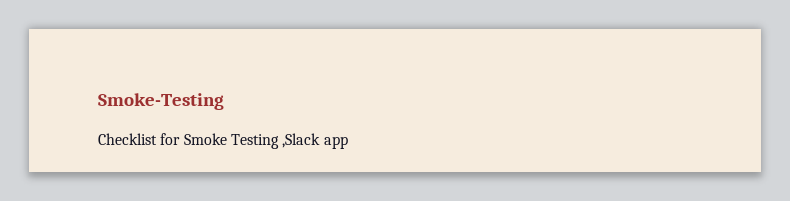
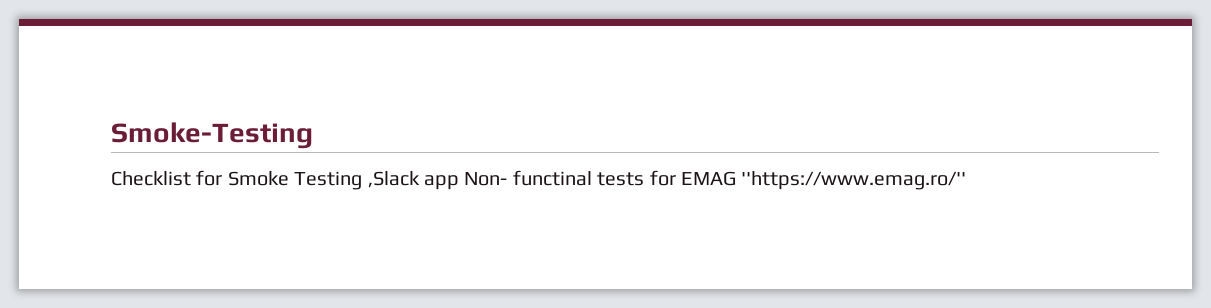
(348, 142) none -> [464,170,967,190] Non- functinal tests for EMAG ''https://www.emag.ro/''

